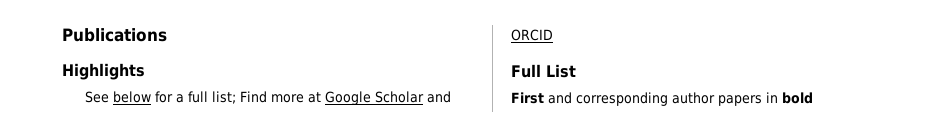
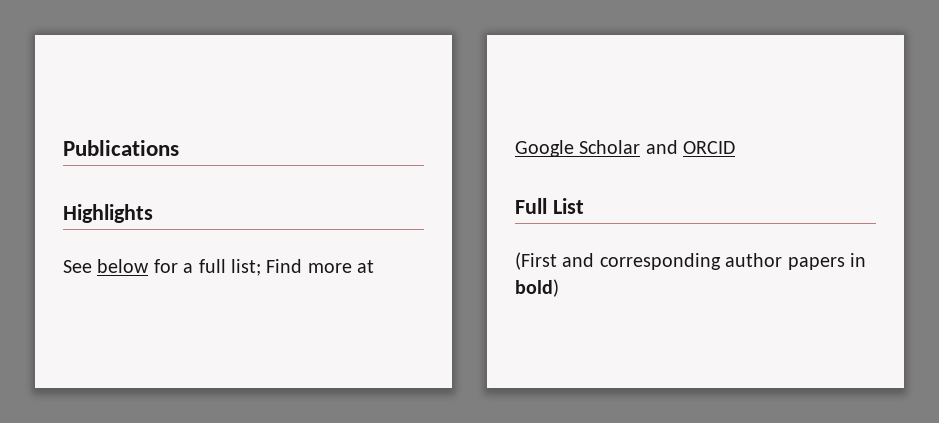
[511,92,544,104] First -> [515,252,557,270] (First
[782,92,813,104] bold -> [515,279,559,297] bold)

